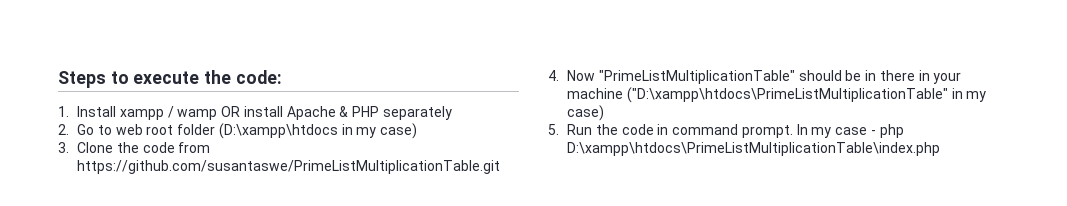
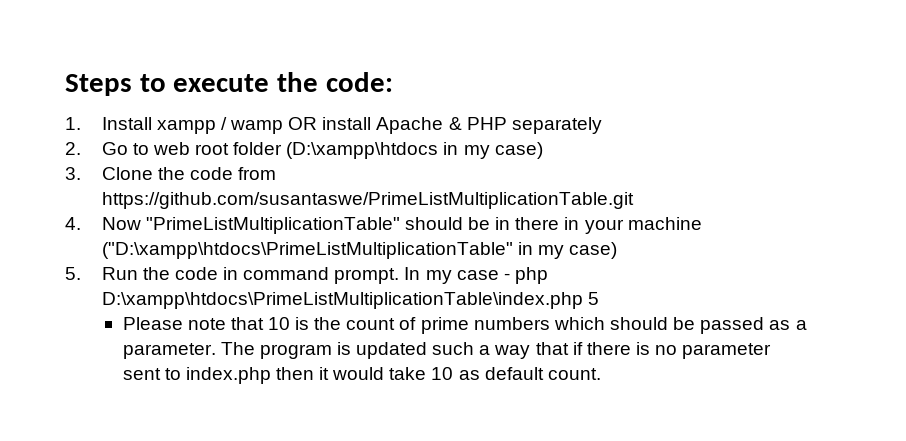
(940, 149) none -> [587,292,599,305] [122,317,807,334] [122,342,772,359] [122,367,601,384] 5 // Please note that 10 is the count of prime numbers which should be passed as a parameter. The program is updated such a way that if there is no parameter sent to index.php then it would take 10 as default count.

